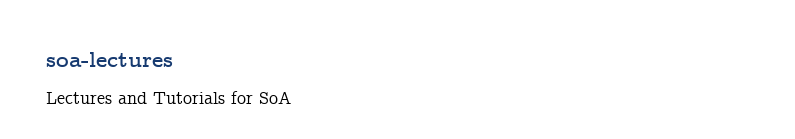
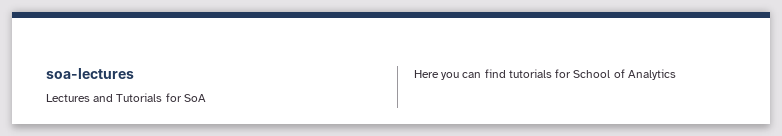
(291, 97) none -> [414,69,676,80] // Here you can find tutorials for School of Analytics

